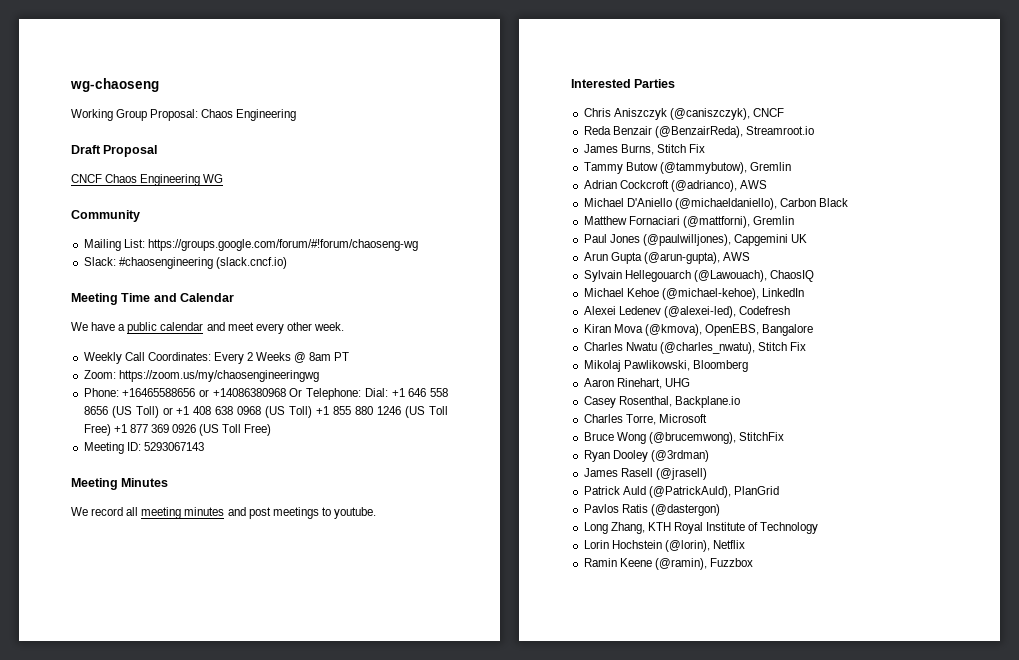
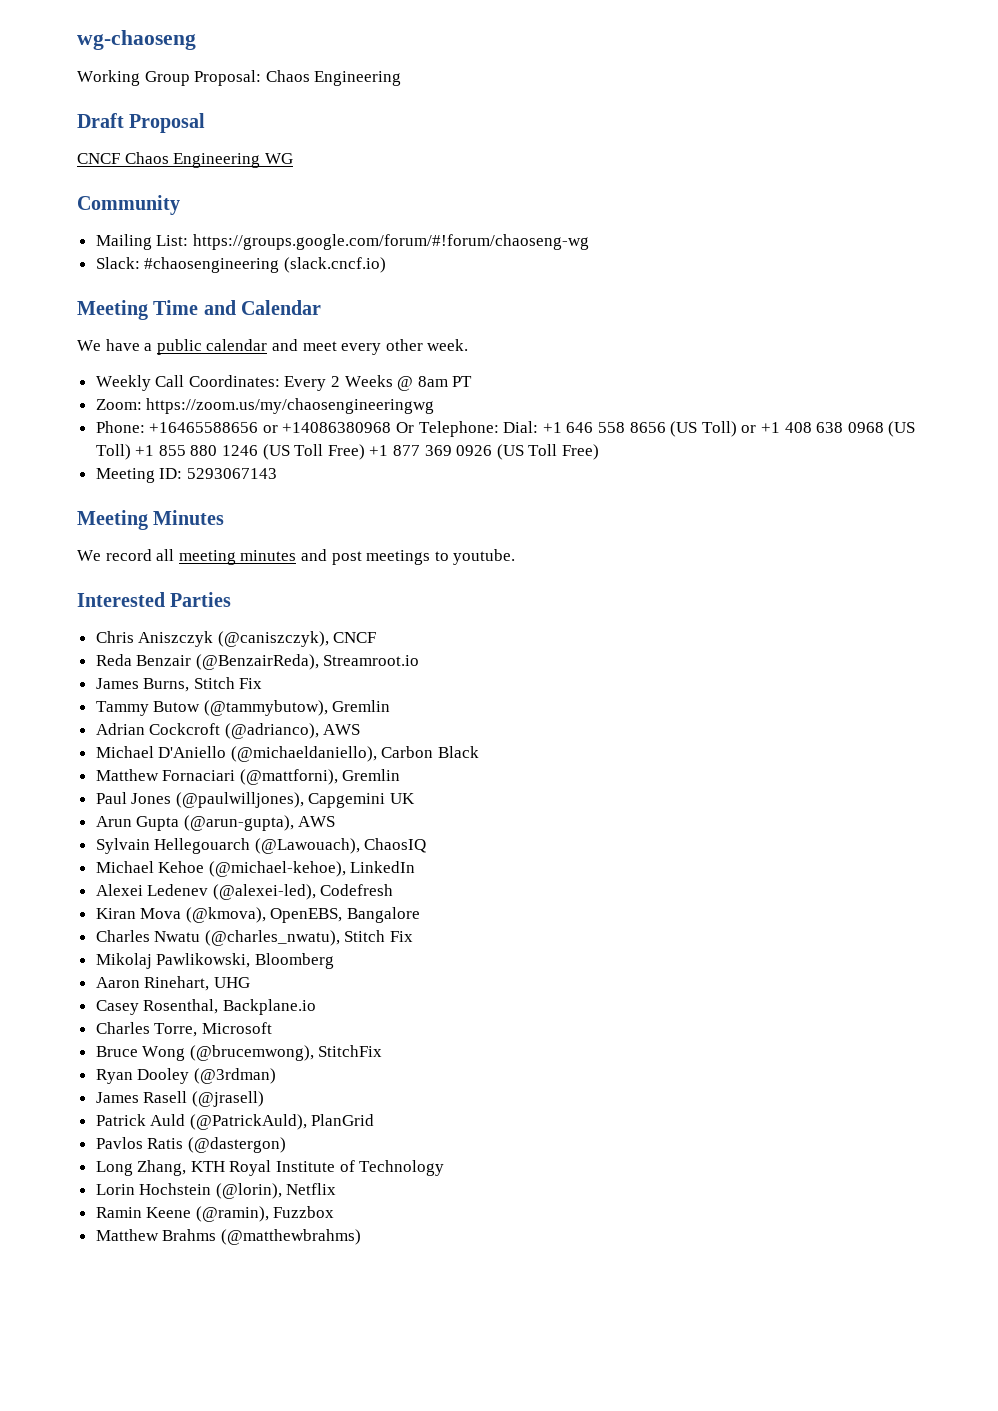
(753, 562) none -> [95,1229,361,1245] // Matthew Brahms (@matthewbrahms)

